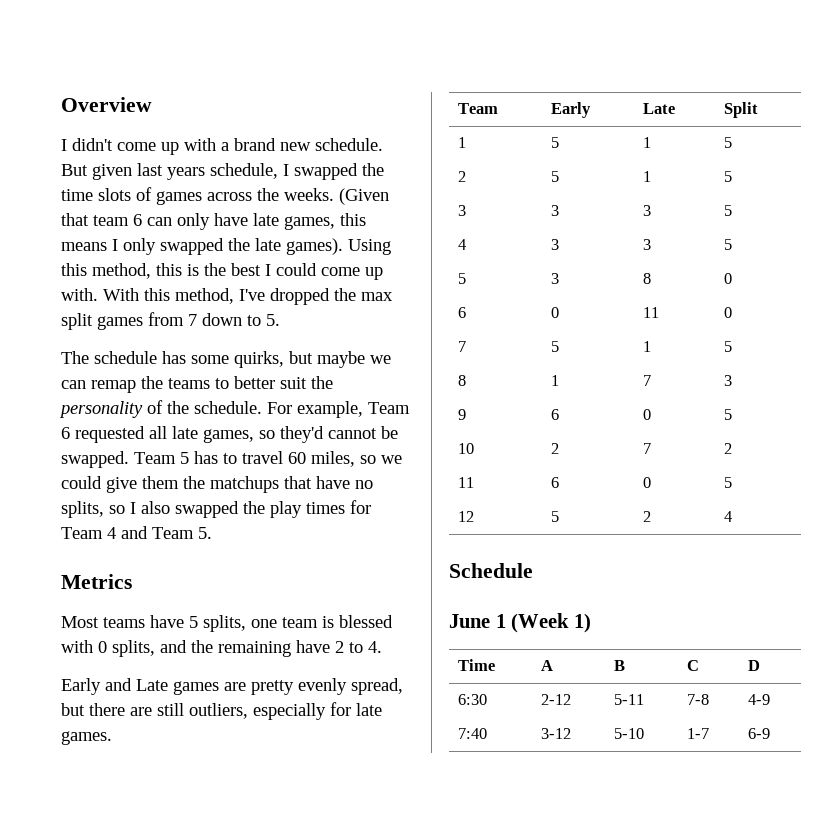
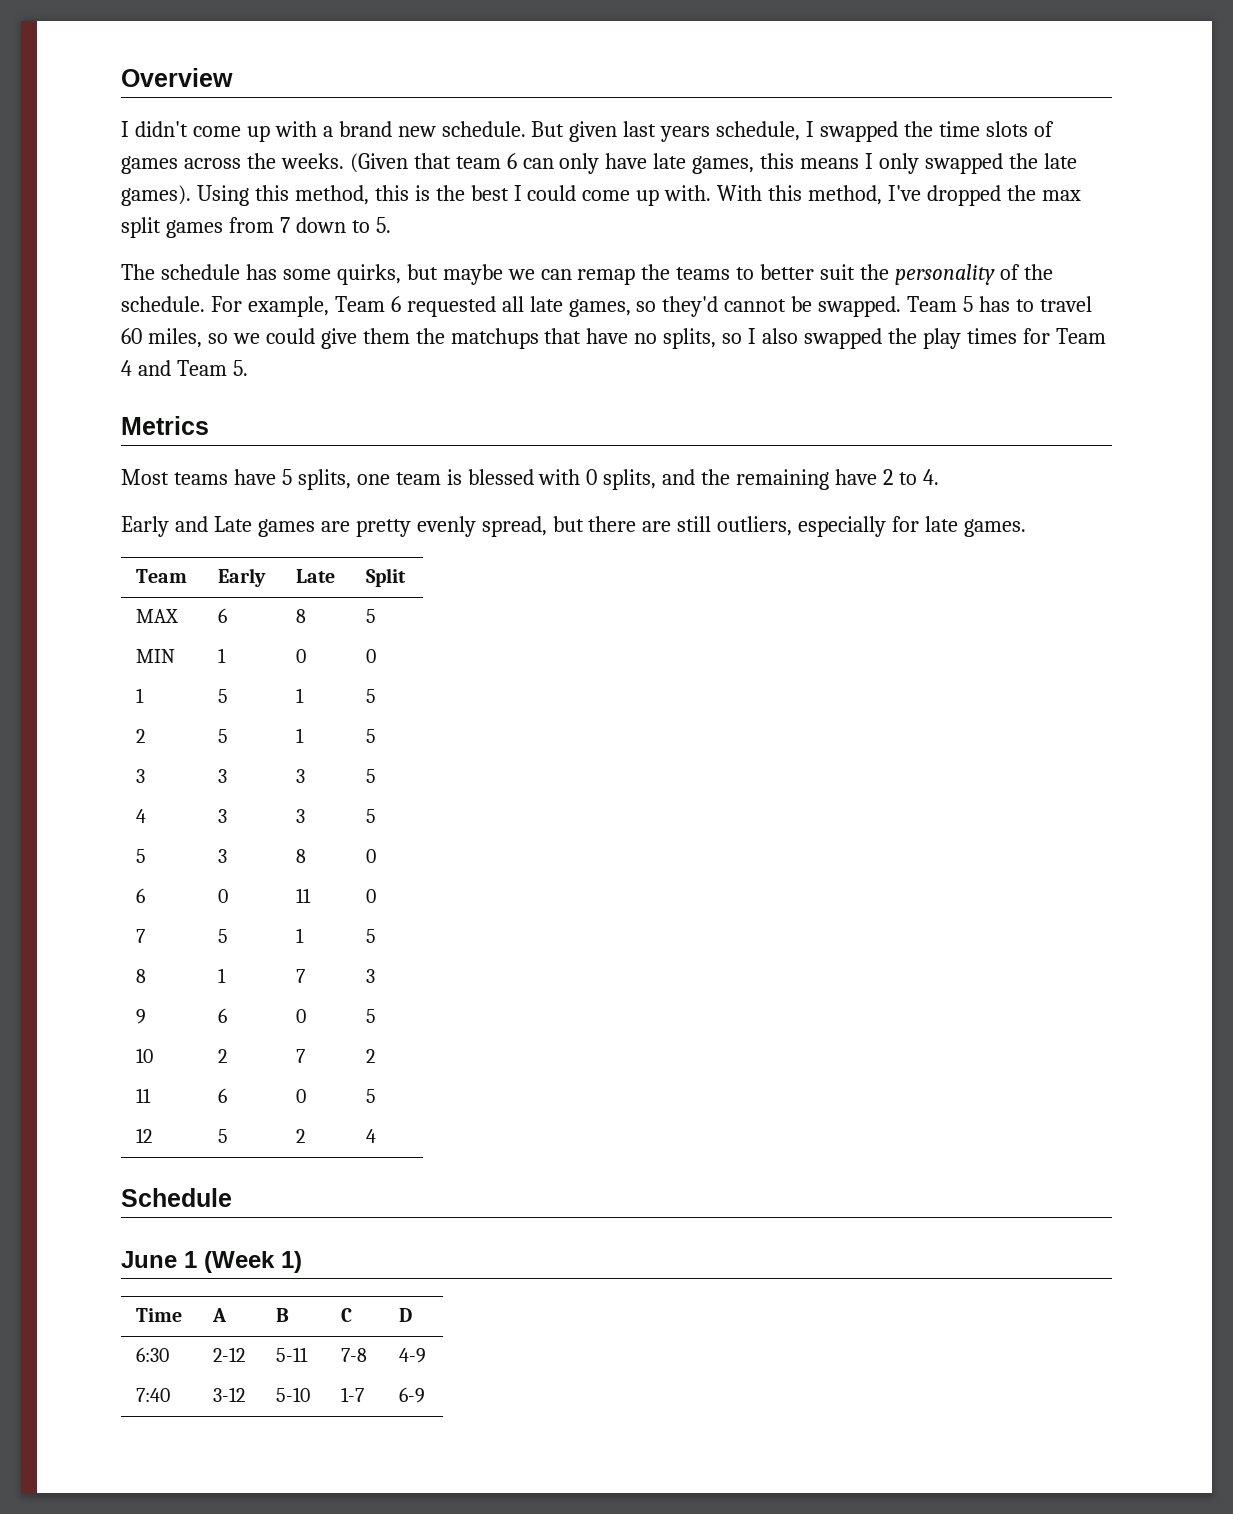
(758, 110) none -> [136,609,179,623] [218,608,228,623] [296,609,307,623] [366,609,377,623] [136,649,176,663] [218,648,227,663] [296,649,307,663] [366,649,377,663] // MAX | 6 | 8 | 5 // MIN | 1 | 0 | 0

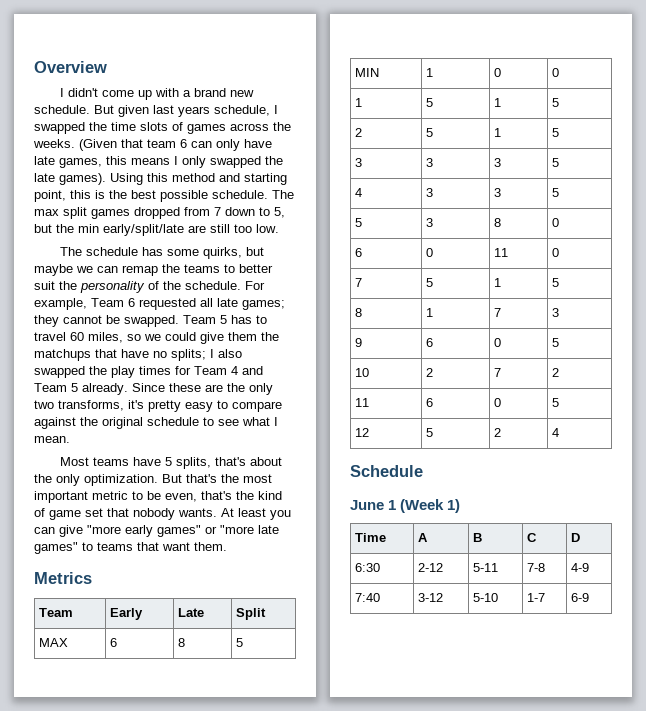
[294,185,1036,206] method, this is the best I could come up with. With this method, I've dropped the -> [172,173,287,185] [34,190,294,202] method and starting point, this is the best possible schedule. The
(223, 229) none -> [134,207,180,219] dropped
[375,217,391,233] 5. -> [274,207,285,218] [34,224,279,236] 5, but the min early/split/late are still too low.
[568,296,719,317] games, so they'd -> [242,300,285,310] [34,315,59,327] games; they
[663,328,743,349] splits, so -> [171,349,206,361] splits;
[232,360,248,376] [121,416,209,435] 5. // Metrics -> [71,383,273,395] [34,400,282,412] [34,417,278,429] [34,436,70,443] 5 already. Since these are the only two transforms, it's pretty easy to compare against the original schedule to see what I mean.
[356,469,939,490] [121,516,1027,537] one team is blessed with 0 splits, and the remaining have 2 to 4. // Early and Late games are pretty evenly spread, but there are still outliers, especially for late games. -> [214,457,282,466] [34,474,272,486] [34,491,282,503] [34,508,291,520] [34,525,279,537] [34,542,227,554] [34,572,92,584] that's about the only optimization. But that's the most important metric to be even, that's the kind of game set that nobody wants. At least you can give "more early games" or "more late games" to teams that want them. // Metrics

